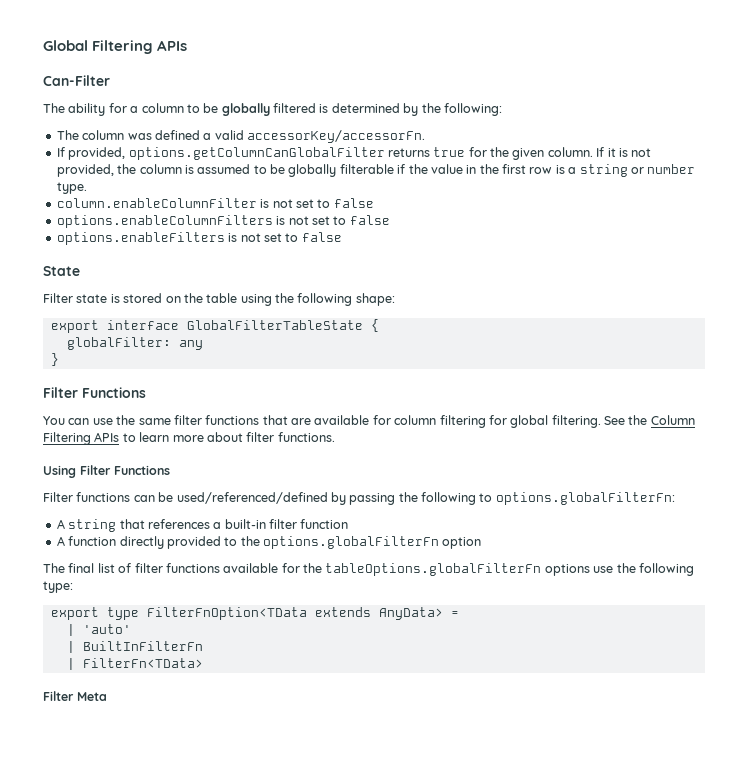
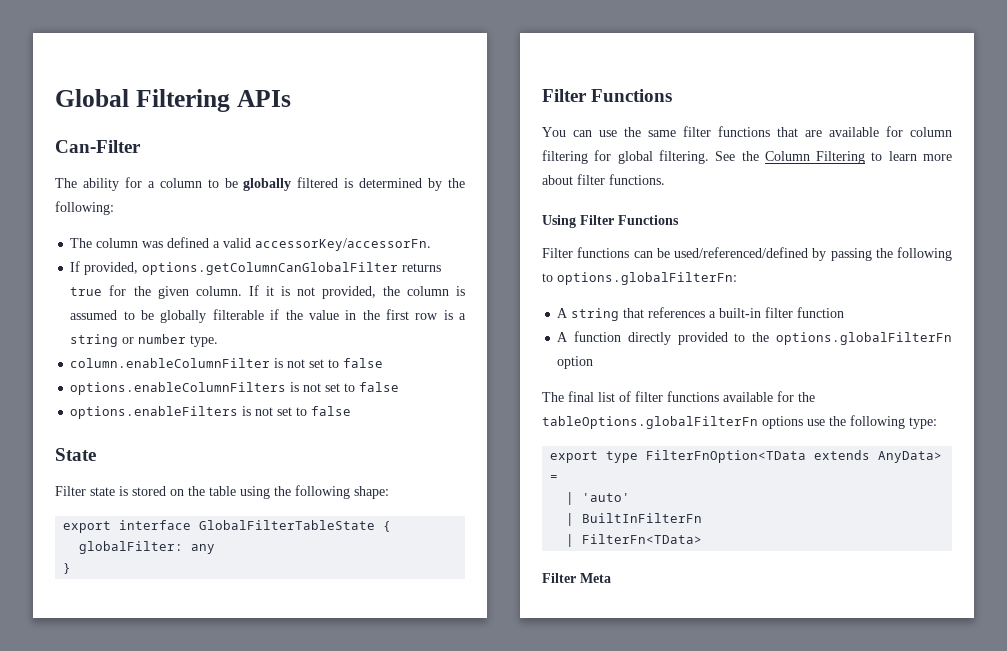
[94,432,120,442] APIs -> (866, 157) none

